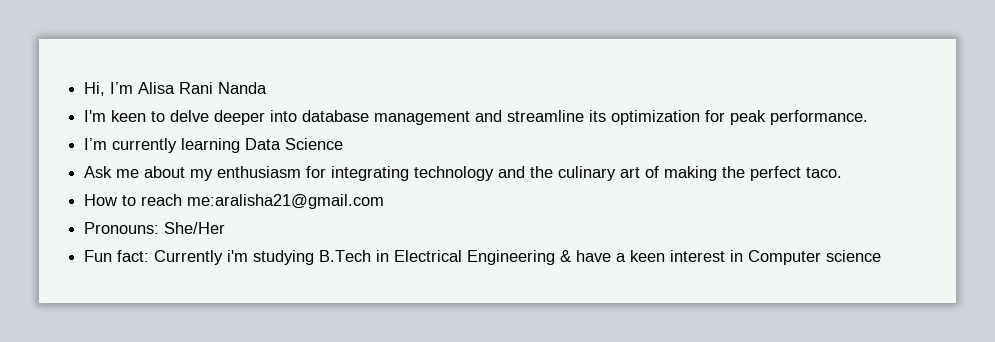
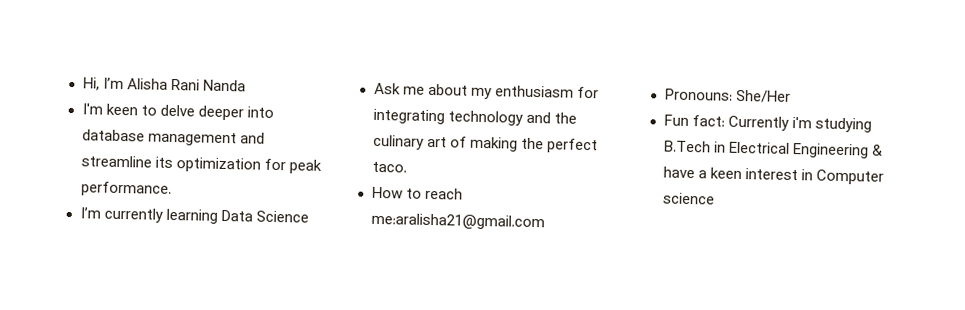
[138,82,176,94] Alisa -> [126,78,168,90] Alisha

